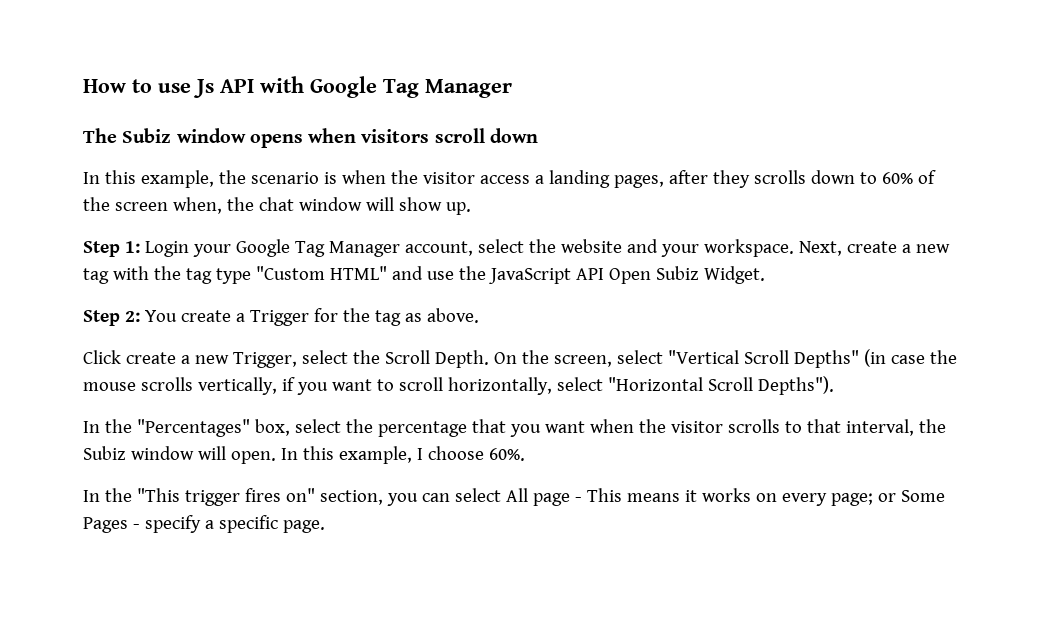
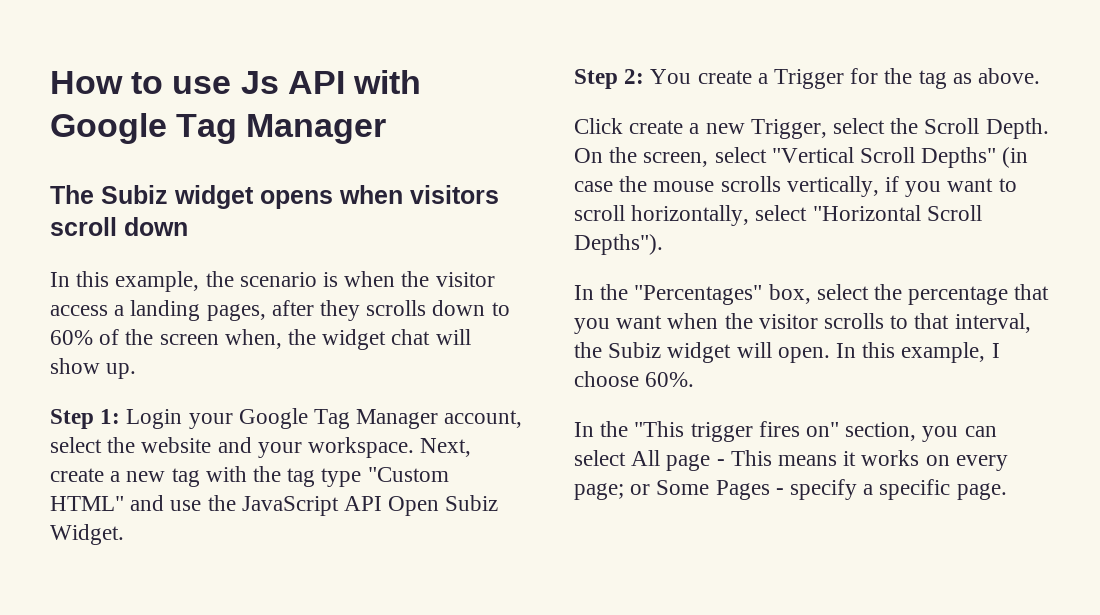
[176,128,246,143] window -> [174,185,254,209] widget
[258,197,362,211] chat window -> [322,329,431,350] widget chat
[130,446,194,460] window -> [667,342,732,363] widget

